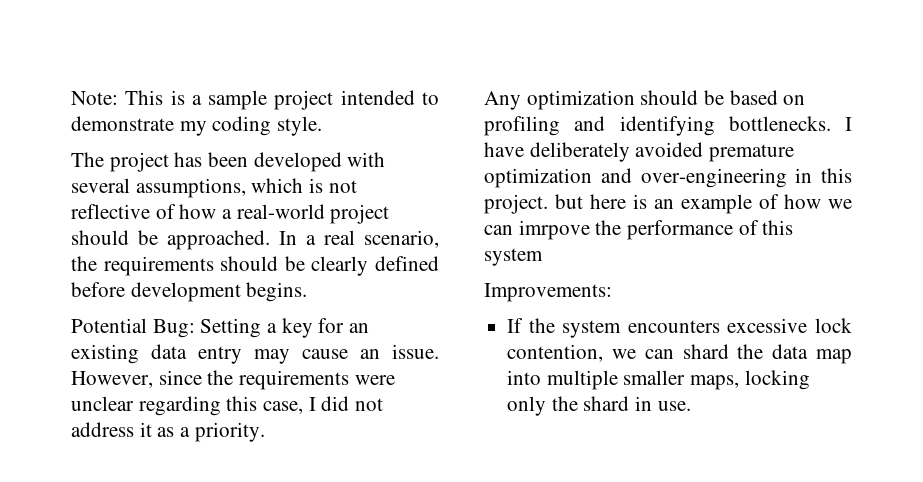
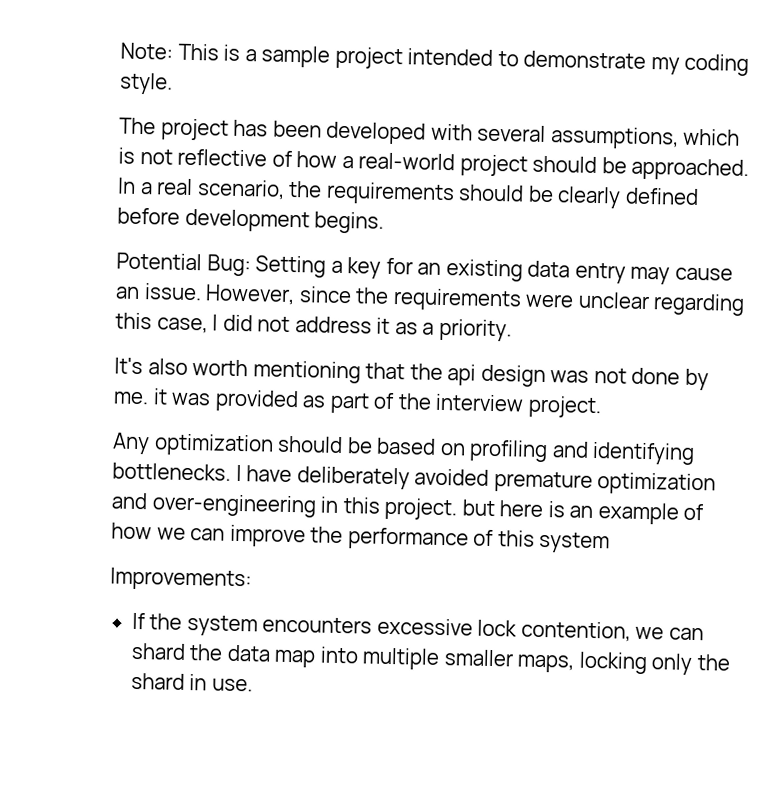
(265, 432) none -> [114,357,709,391] [113,388,602,419] // It's also worth mentioning that the api design was not done by me. it was provided as part of the interview project.
[518,220,590,240] imrpove -> [229,524,306,548] improve

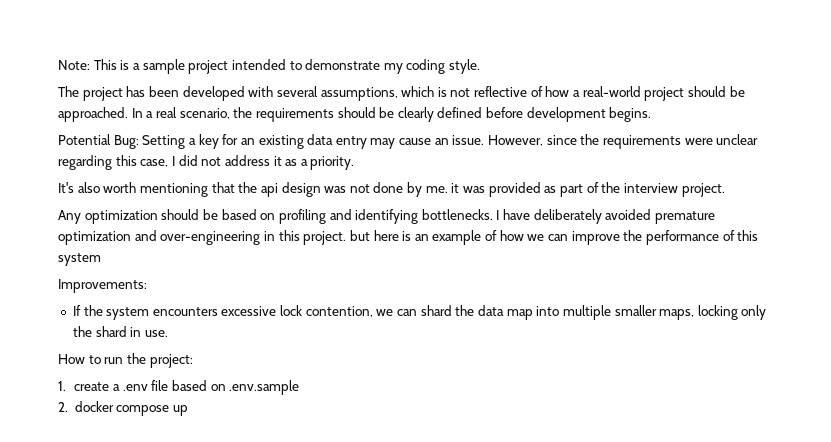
(253, 685) none -> [58,353,193,368] [58,380,300,395] [58,401,189,416] // How to run the project: // 1. create a .env file based on .env.sample // 2. docker compose up

